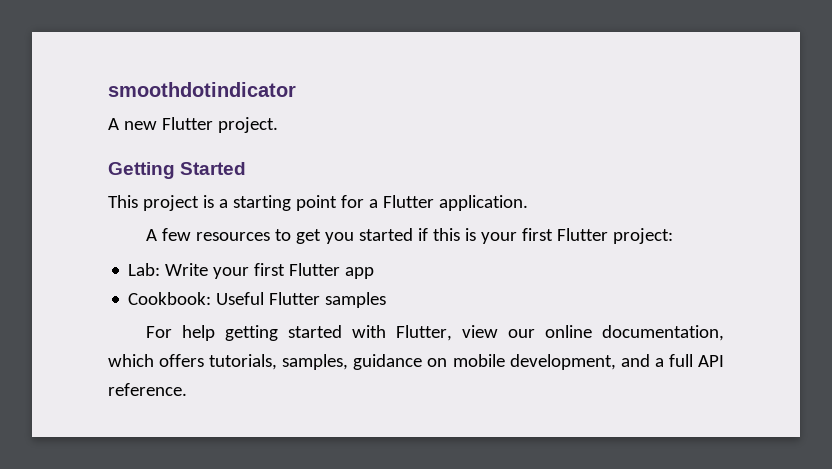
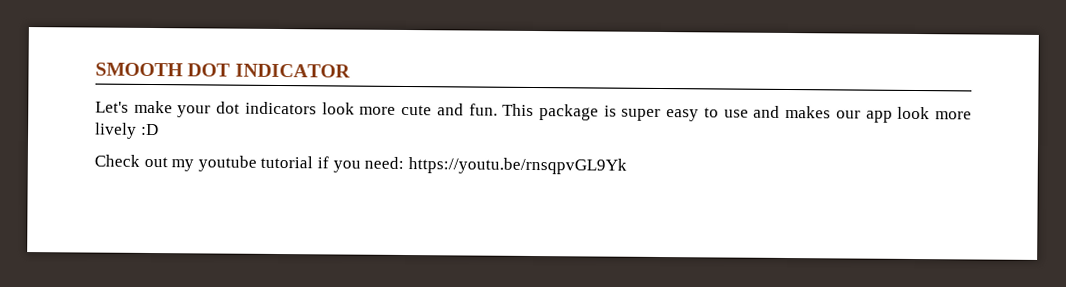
[108,82,296,97] [108,117,278,133] [108,162,247,179] [108,195,528,211] [145,228,673,244] [128,263,375,279] [128,292,387,308] [145,325,724,341] [108,354,724,370] [108,383,187,396] smoothdotindicator // A new Flutter project. // Getting Started // This project is a starting point for a Flutter application. // A few resources to get you started if this is your first Flutter project: // Lab: Write your first Flutter app // Cookbook: Useful Flutter samples // For help getting started with Flutter, view our online documentation, which offers tutorials, samples, guidance on mobile development, and a full API reference. -> [95,62,351,78] [95,100,973,123] [95,122,159,139] [94,154,627,175] SMOOTH DOT INDICATOR // Let's make your dot indicators look more cute and fun. This package is super easy to use and makes our app look more lively :D // Check out my youtube tutorial if you need: https://youtu.be/rnsqpvGL9Yk

